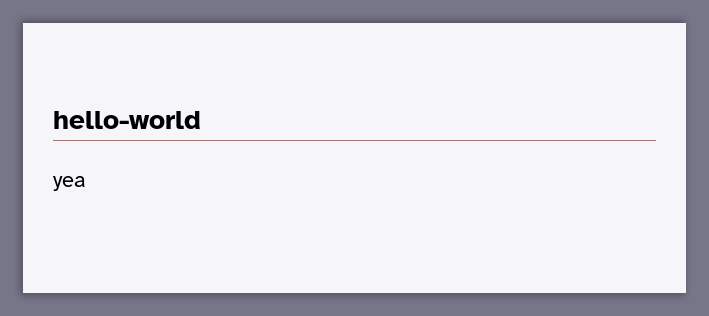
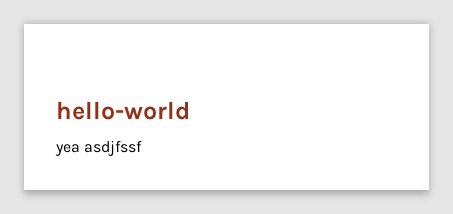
(86, 183) none -> [84,140,143,156] asdjfssf

